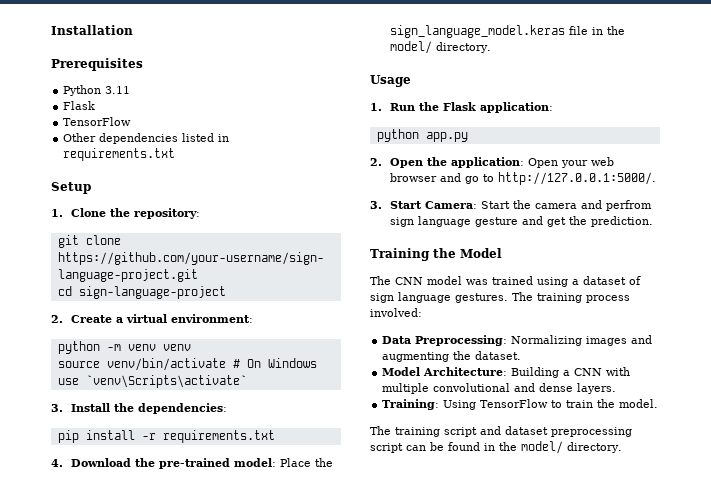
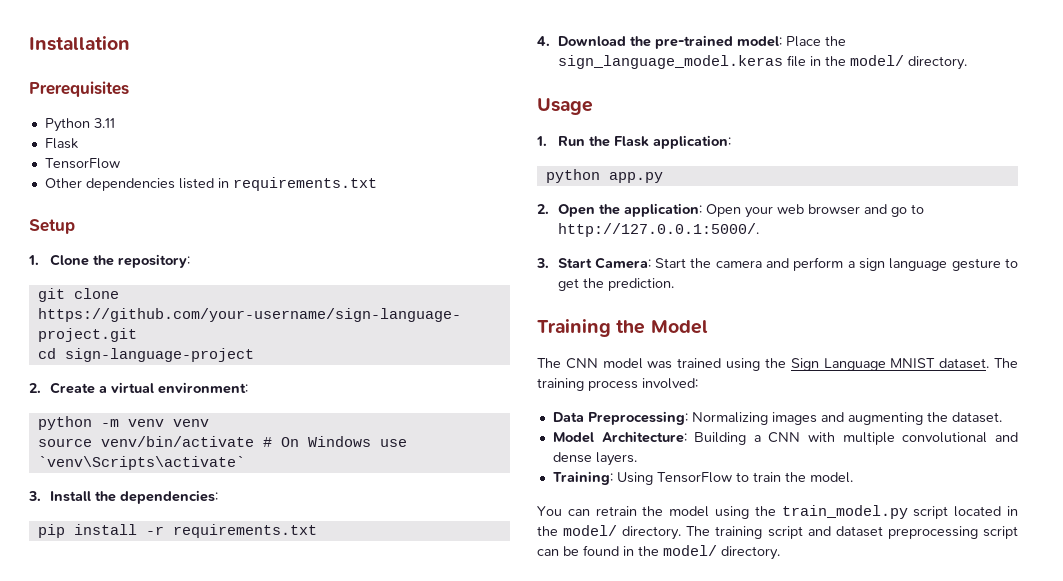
[606,200,653,211] perfrom -> [793,257,855,271] perform a
[522,216,544,225] and -> [1005,258,1018,268] to
[572,276,641,285] [370,292,508,303] a dataset of sign language gestures. -> [764,358,990,371] the Sign Language MNIST dataset.
(659, 403) none -> [537,505,1018,519] [537,525,682,540] You can retrain the model using the train_model.py script located in the model/ directory.

